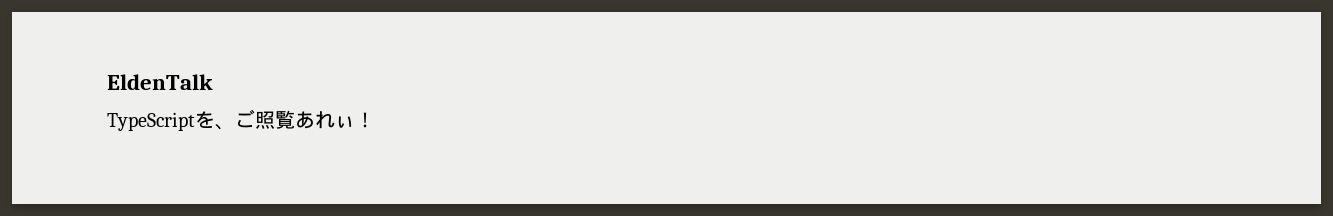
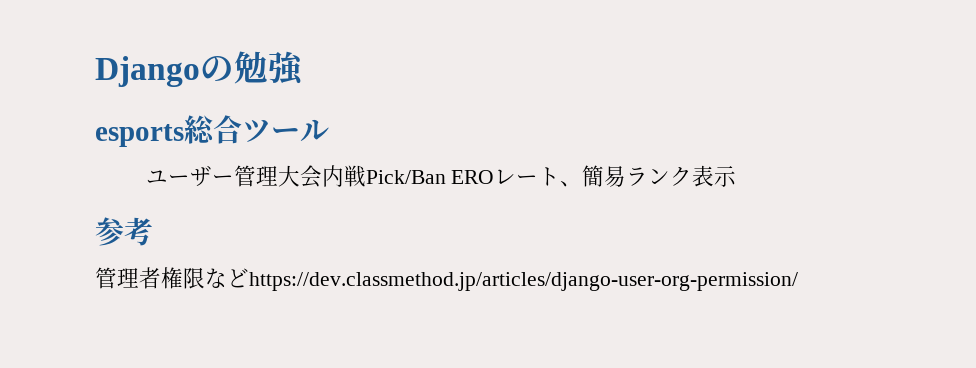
[107,74,213,90] [107,109,375,131] EldenTalk // TypeScriptを、ご照覧あれぃ！ -> [95,51,304,87] [95,115,329,147] [145,165,737,188] [95,217,153,246] [95,267,798,291] Djangoの勉強 // esports総合ツール // ユーザー管理大会内戦Pick/Ban EROレート、簡易ランク表示 // 参考 // 管理者権限などhttps://dev.classmethod.jp/articles/django-user-org-permission/

